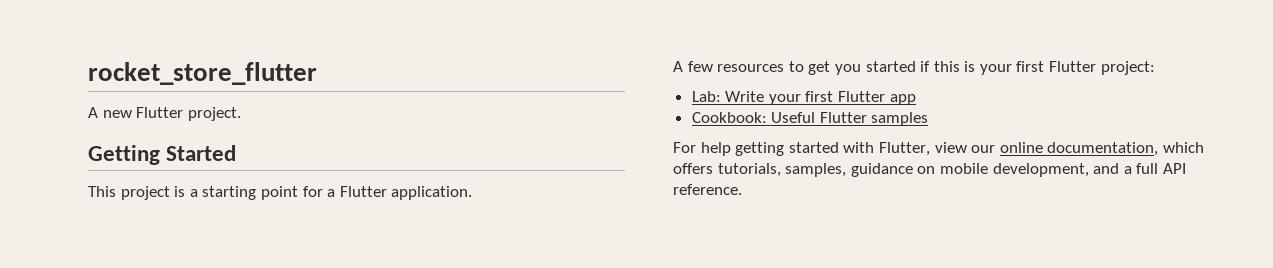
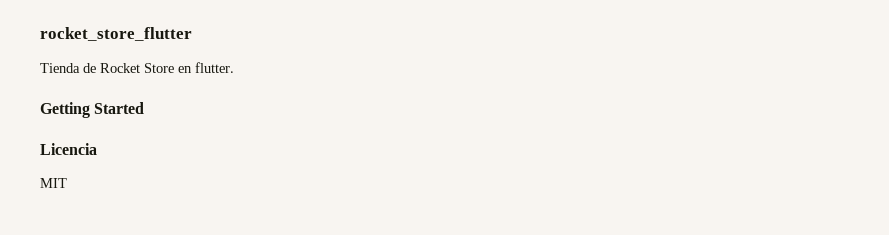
[88,107,241,121] [88,145,237,165] [88,186,473,200] [673,61,1155,75] [691,91,916,105] [691,112,929,126] [673,142,1204,156] [673,163,1186,177] [673,184,742,195] A new Flutter project. // Getting Started // This project is a starting point for a Flutter application. // A few resources to get you started if this is your first Flutter project: // Lab: Write your first Flutter app // Cookbook: Useful Flutter samples // For help getting started with Flutter, view our online documentation, which offers tutorials, samples, guidance on mobile development, and a full API reference. -> [40,62,234,73] [40,102,145,118] [40,143,97,155] [40,178,67,188] Tienda de Rocket Store en flutter. // Getting Started // Licencia // MIT

